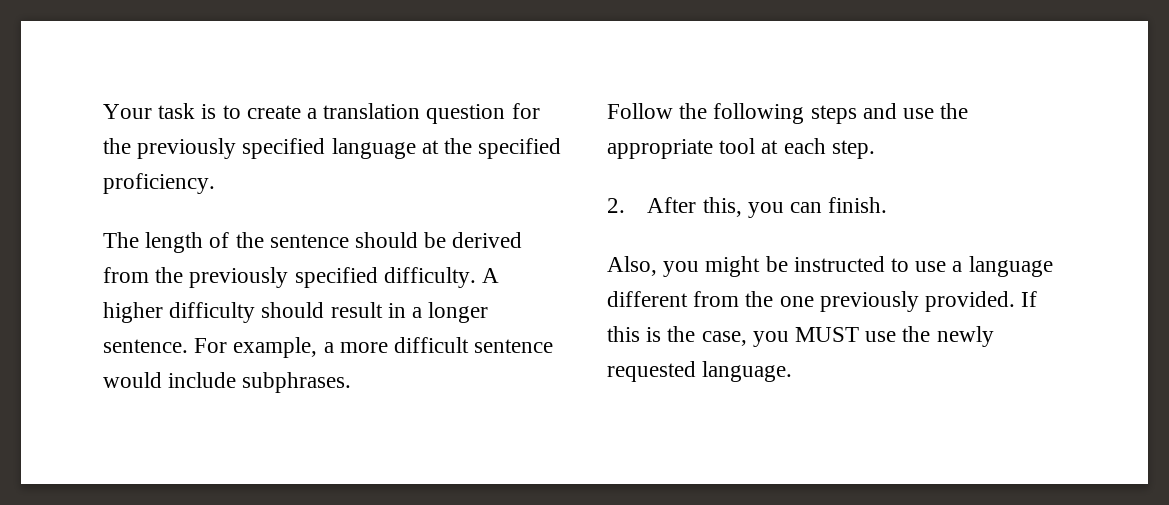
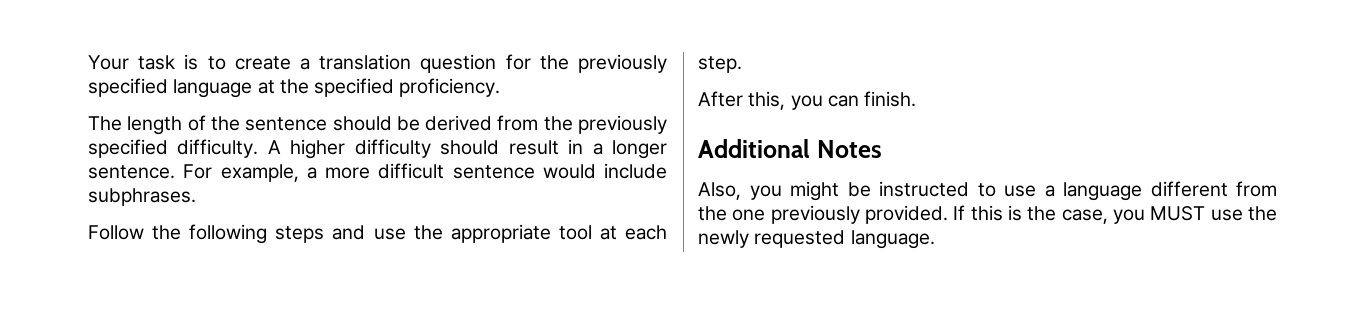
[607,198,625,213] 2. -> (742, 64) none
(888, 205) none -> [698,139,882,158] // Additional Notes

